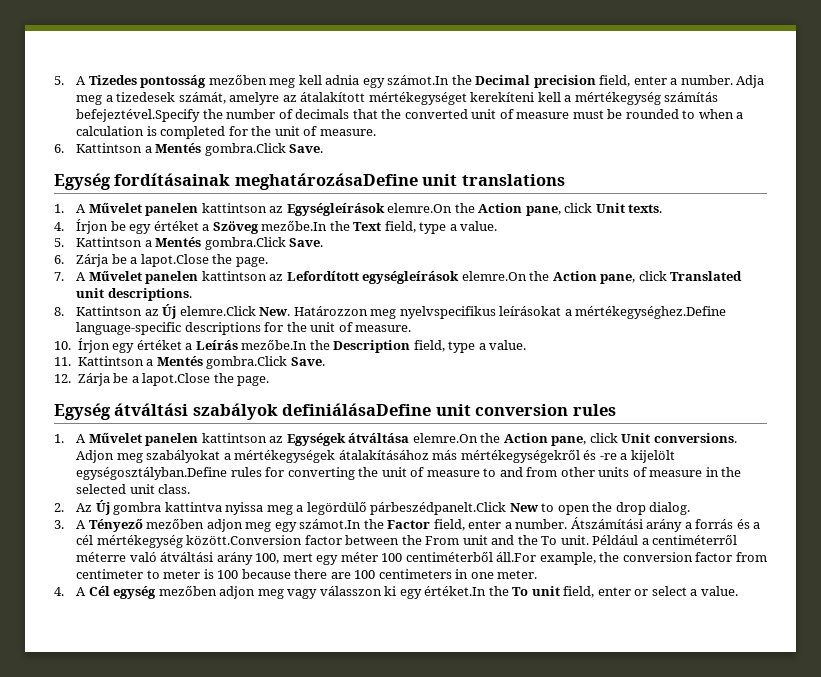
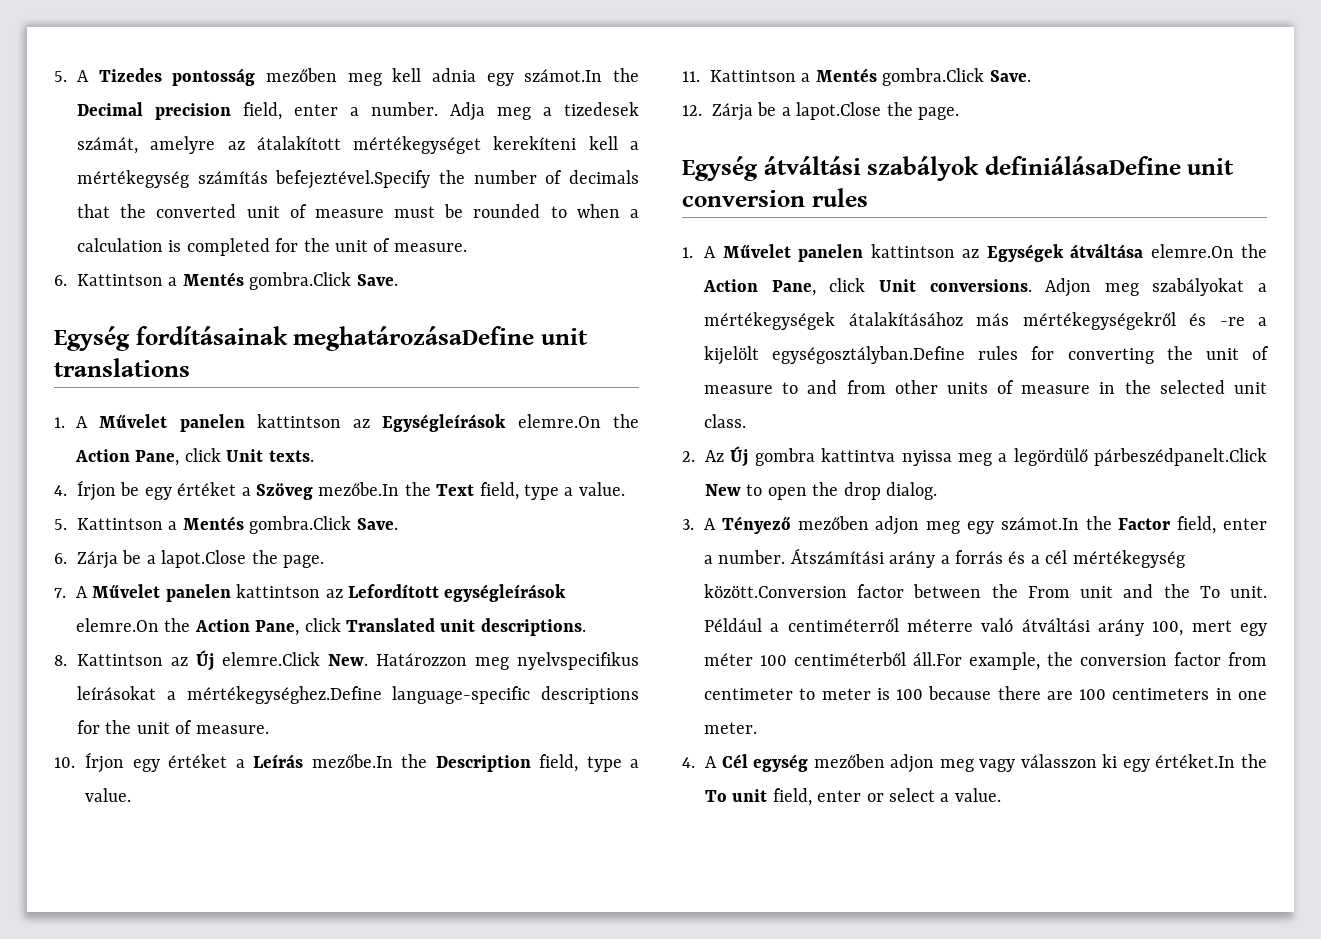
[525,206,561,216] pane, -> [135,450,180,466] Pane,
[600,274,636,284] pane, -> [255,620,300,636] Pane,
[551,436,587,446] pane, -> [771,280,816,296] Pane,

